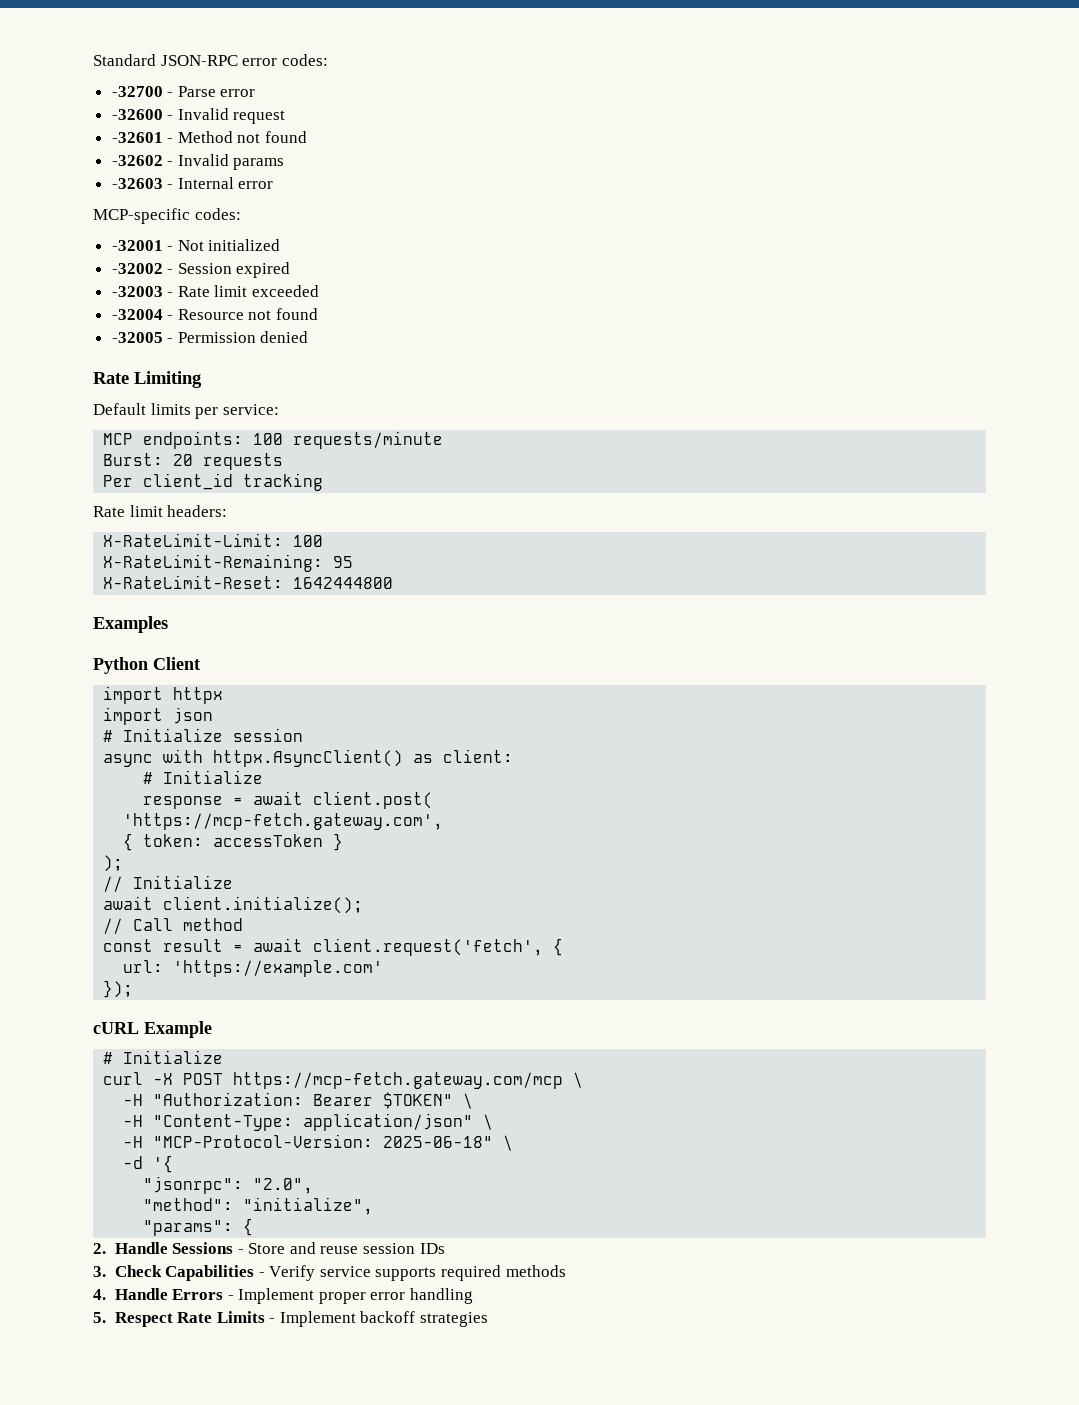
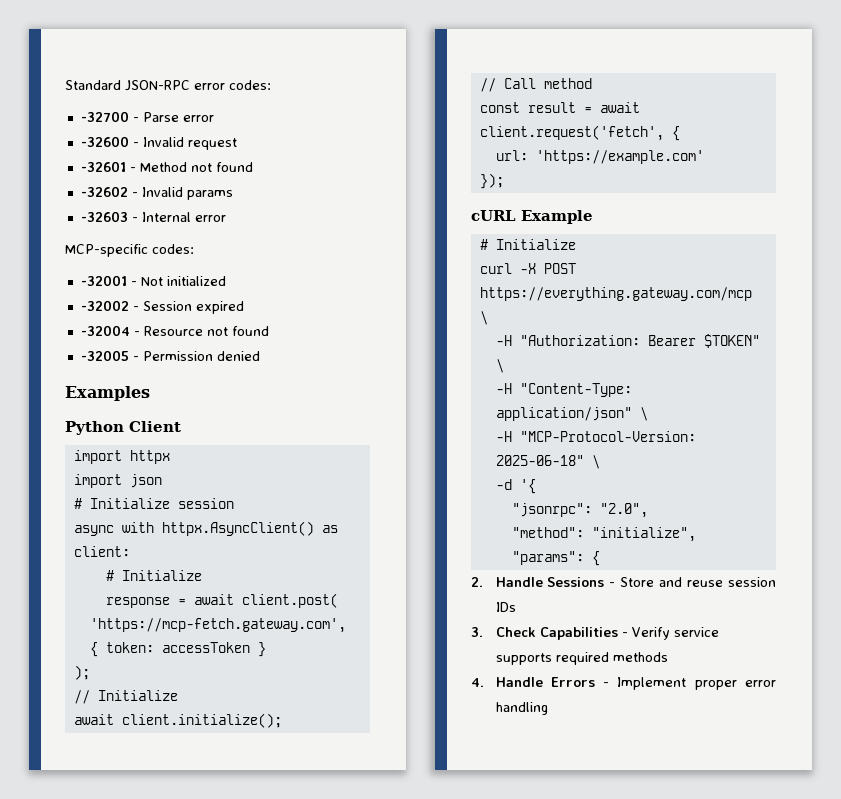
[111,285,320,297] // -32003 - Rate limit exceeded -> (244, 307) none
[93,371,202,388] [93,403,279,419] [103,431,444,449] [103,453,284,470] [103,473,324,491] [93,505,228,517] [103,533,324,547] [103,554,354,572] [103,575,394,589] // Rate Limiting // Default limits per service: // MCP endpoints: 100 requests/minute // Burst: 20 requests // Per client_id tracking // Rate limit headers: // X-RateLimit-Limit: 100 // X-RateLimit-Remaining: 95 // X-RateLimit-Reset: 1642444800 -> (260, 356) none
[233,1072,564,1089] https://mcp-fetch.gateway.com/mcp -> [479,287,752,301] https://everything.gateway.com/mcp
[93,1311,489,1327] // 5. Respect Rate Limits - Implement backoff strategies -> (548, 708) none

